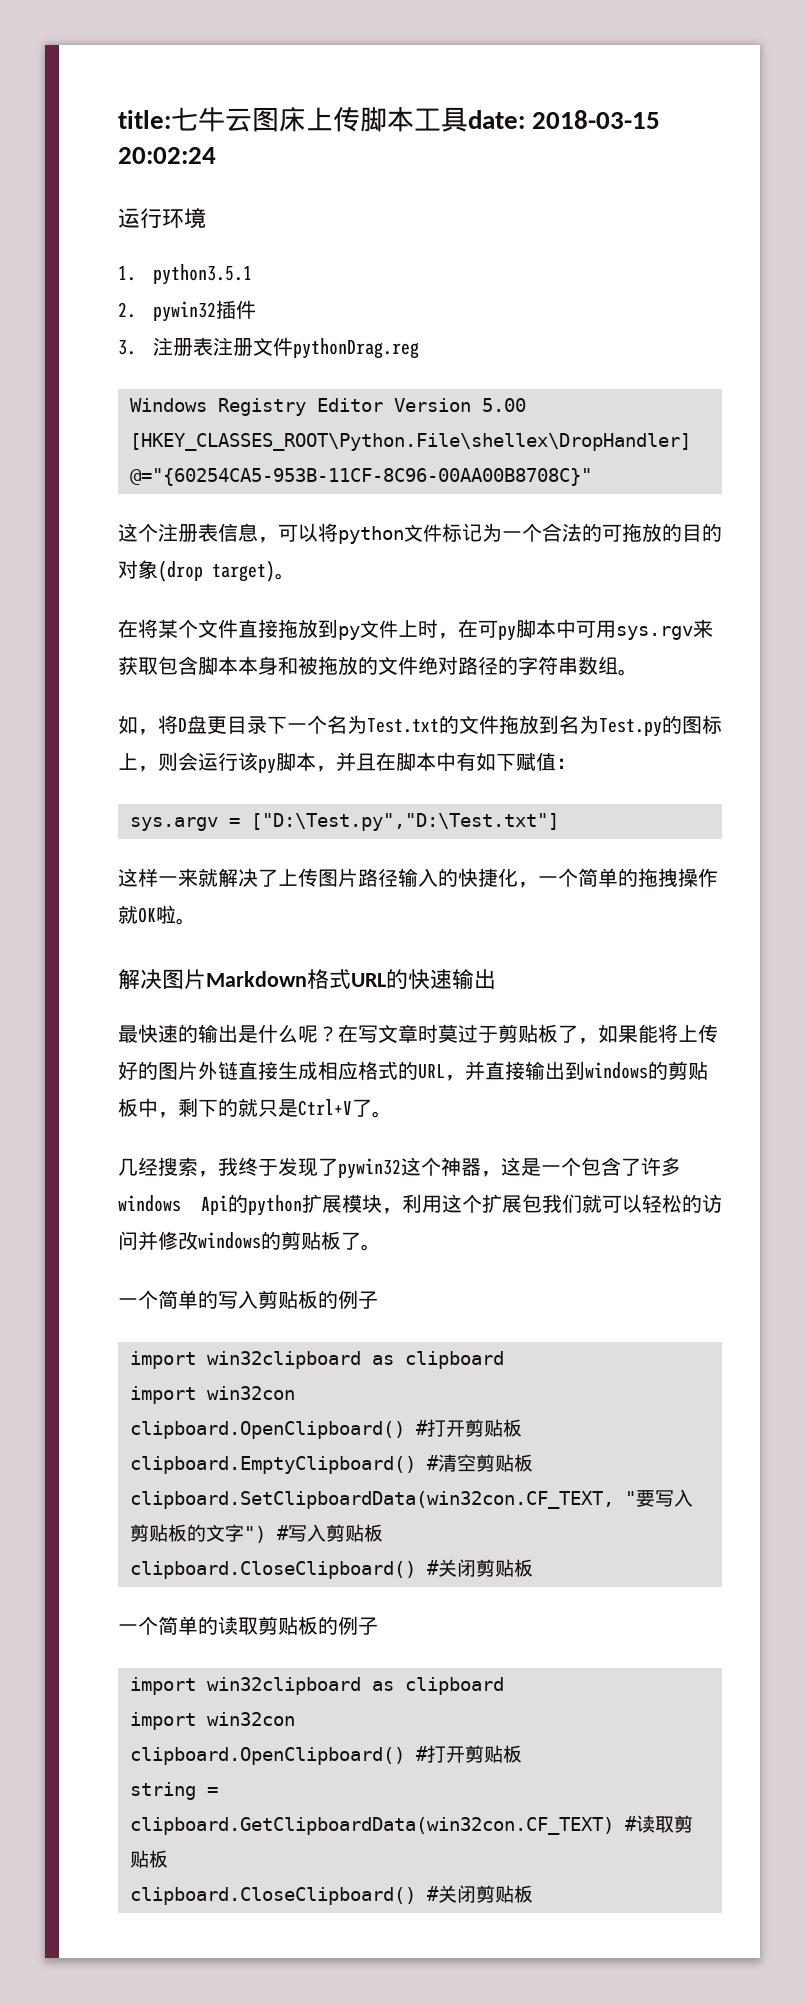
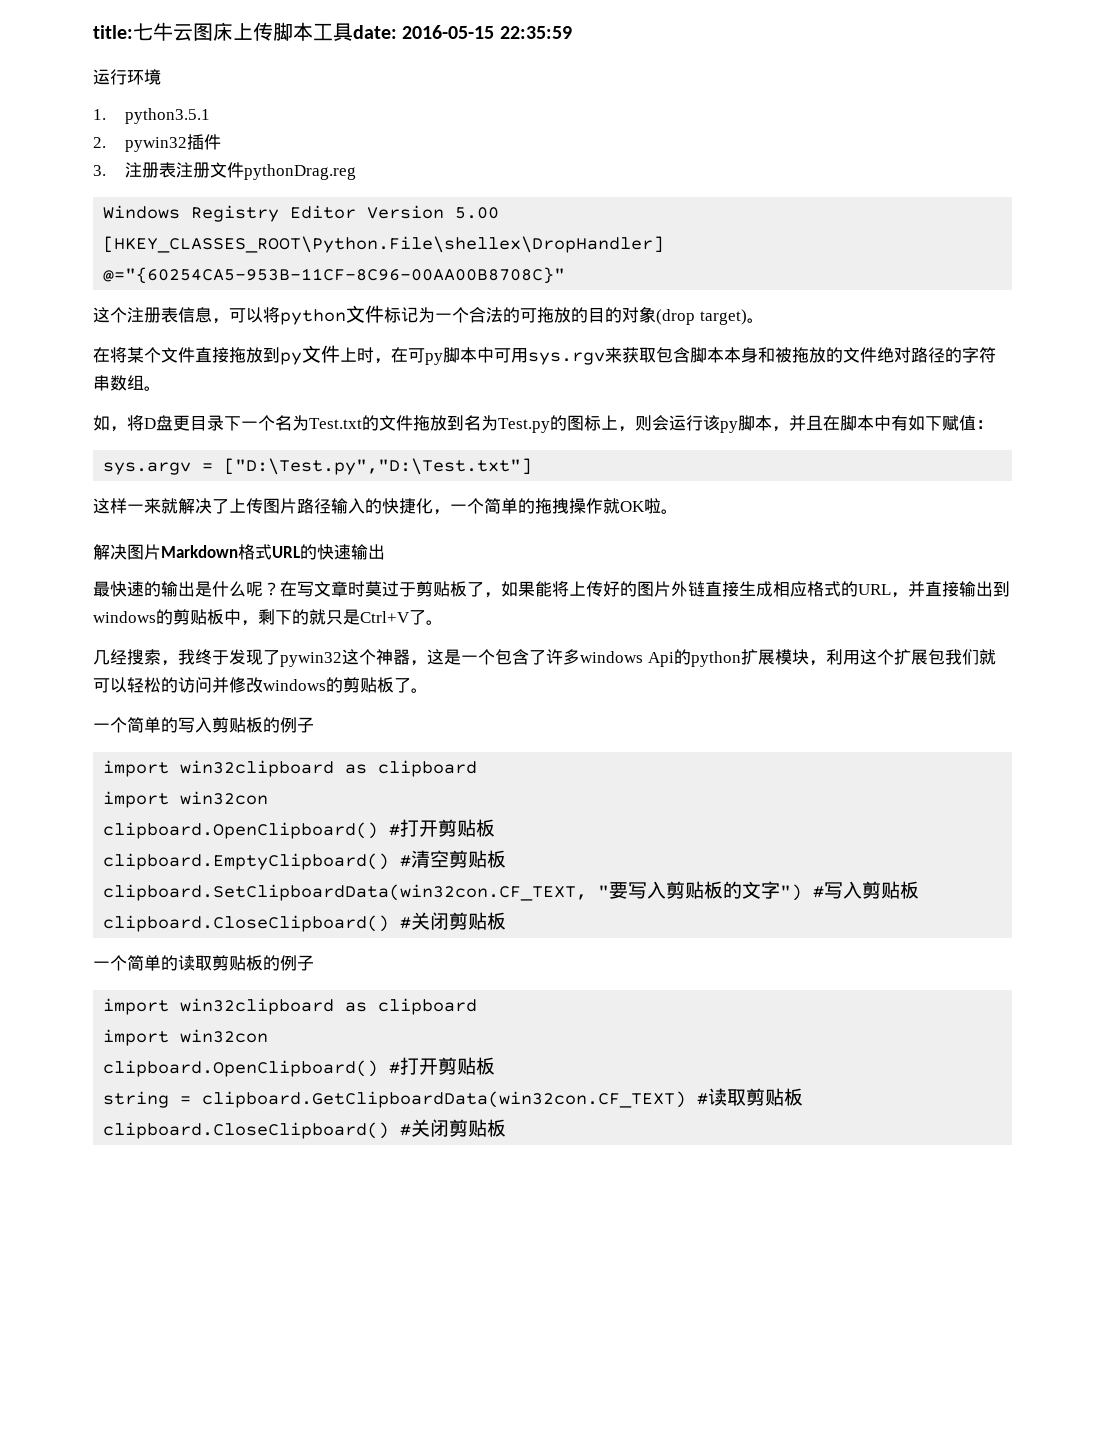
[532,110,661,129] [118,147,216,164] 2018-03-15 20:02:24 -> [402,25,572,39] 2016-05-15 22:35:59

